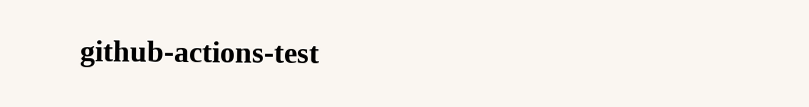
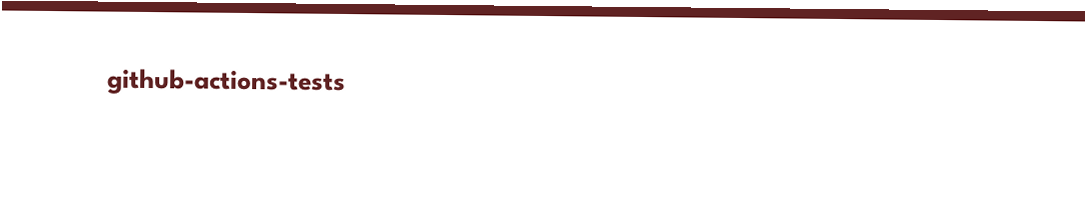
[79,40,320,70] github-actions-test -> [107,68,346,97] github-actions-tests

